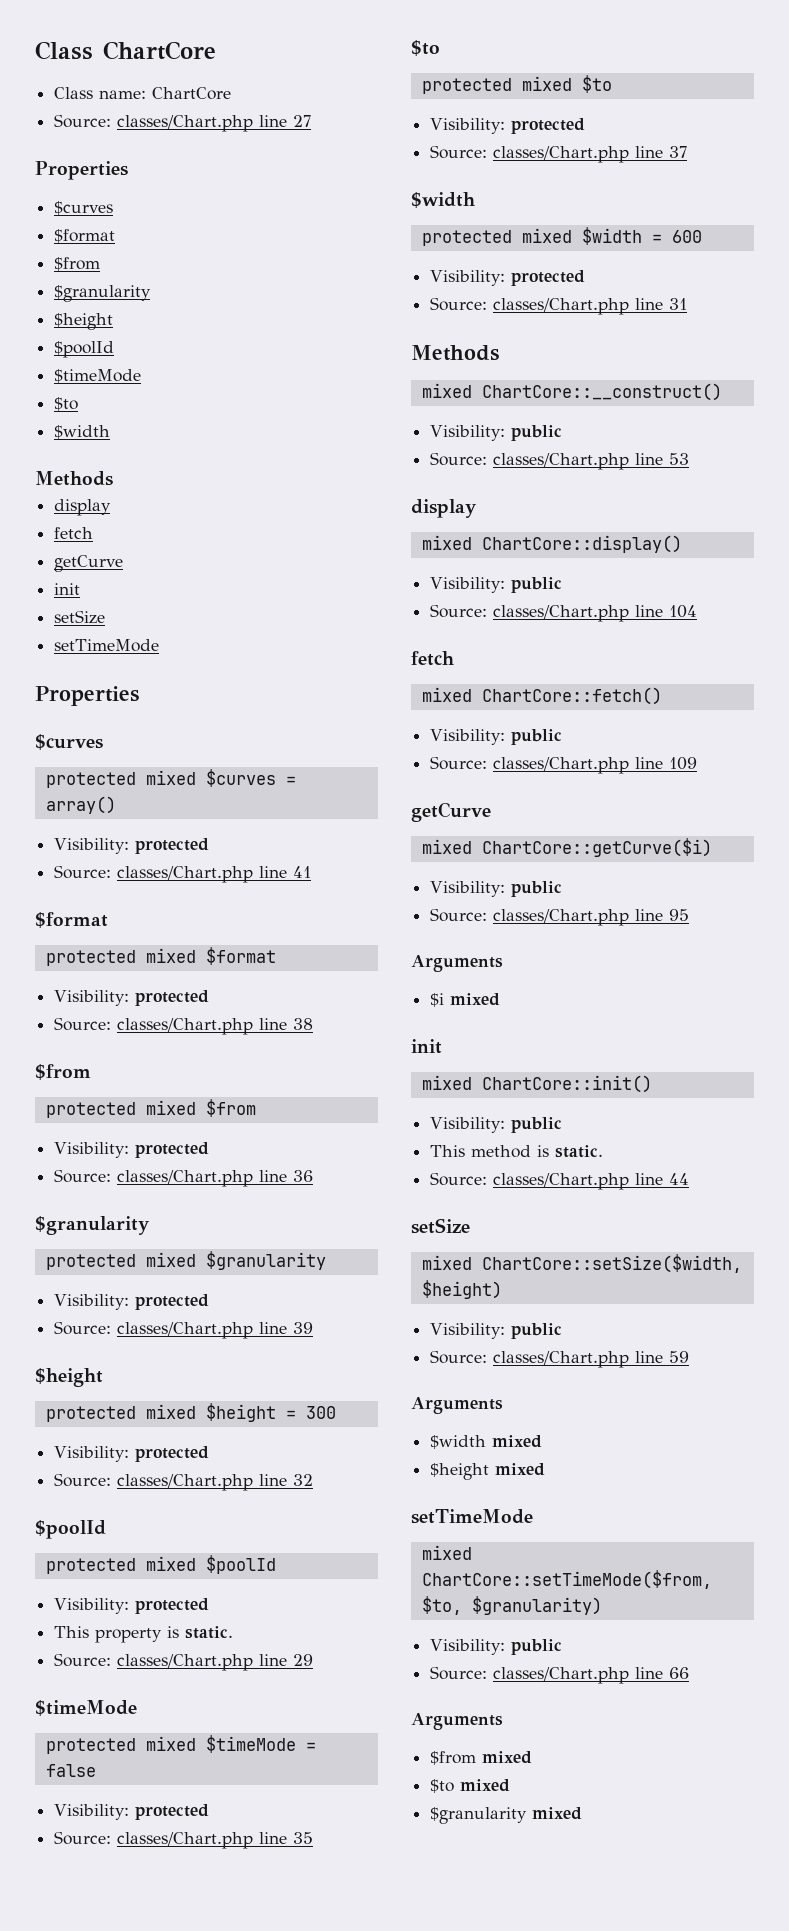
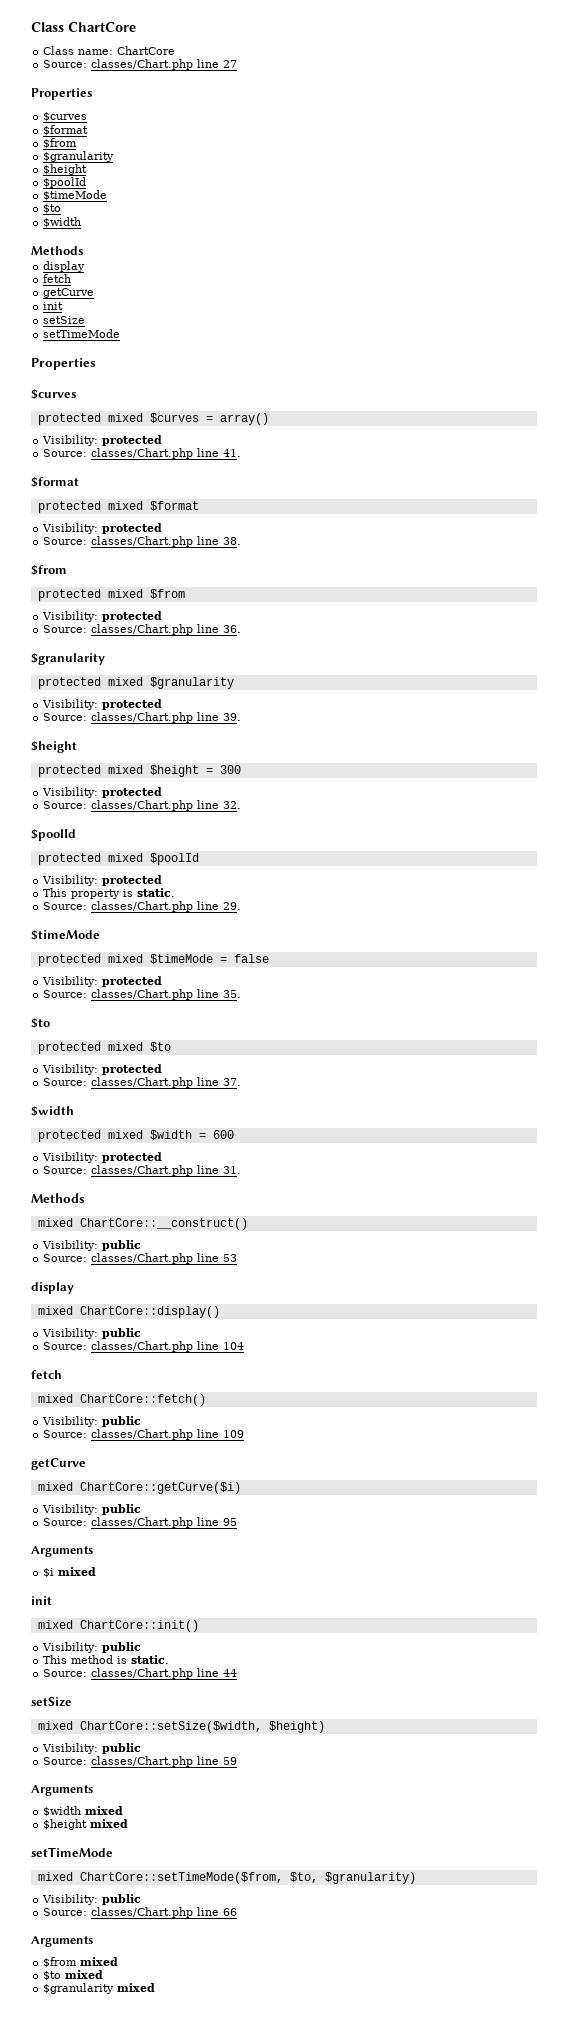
[293,866,312,878] 41 -> [223,449,242,457] 41.
[293,1018,314,1030] 38 -> [223,537,242,545] 38.
[293,1170,314,1182] 36 -> [223,625,242,633] 36.
[293,1322,314,1334] 39 -> [223,713,242,721] 39.
[293,1474,314,1486] 32 -> [223,801,242,809] 32.
[293,1654,314,1666] 29 -> [223,902,242,910] 29.
[293,1832,314,1844] 35 -> [223,990,242,998] 35.
[669,146,688,158] 37 -> [223,1078,242,1086] 37.
[669,298,688,310] 31 -> [223,1166,242,1174] 31.

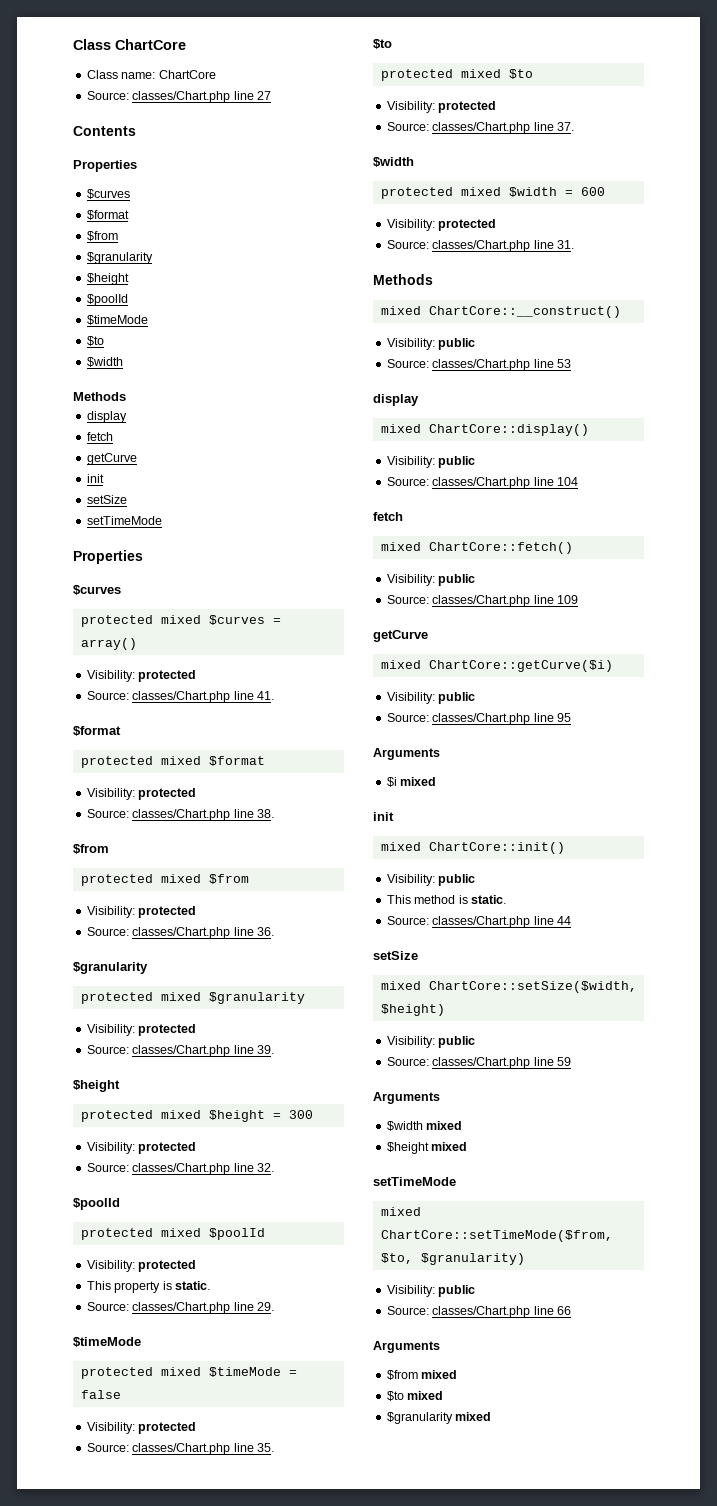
(238, 64) none -> [73,126,136,136] // Contents

